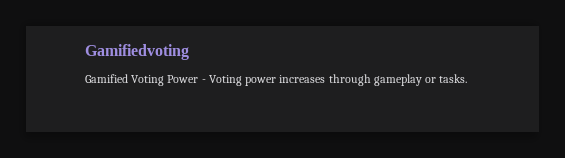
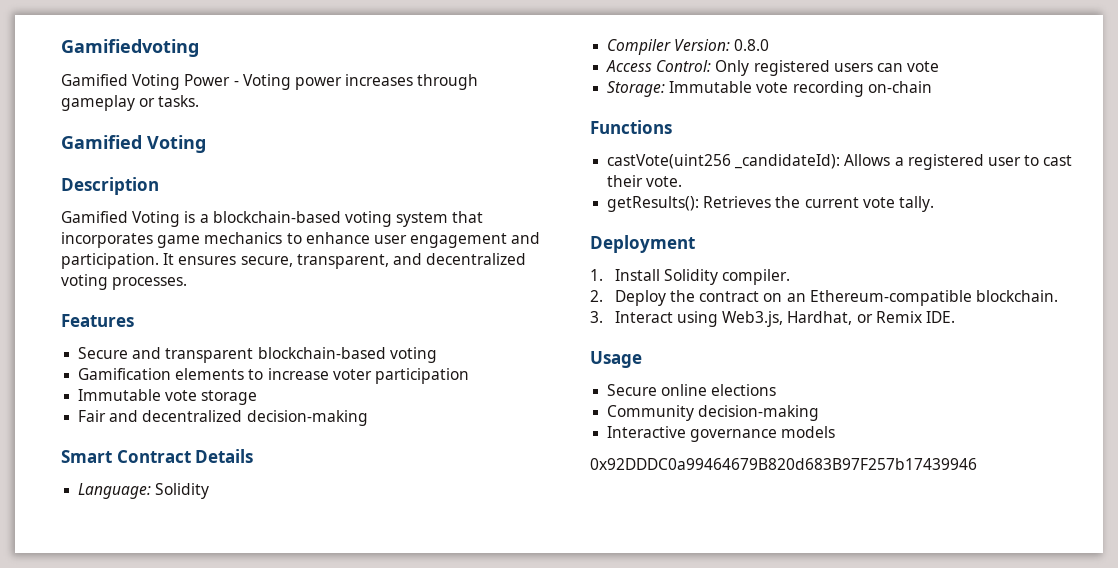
(468, 78) none -> [61,135,206,153] [61,177,159,195] [61,211,484,227] [61,232,541,248] [61,253,527,269] [61,274,188,290] [61,314,134,327] [78,347,437,363] [78,368,469,384] [78,389,258,405] [78,410,368,426] [61,449,254,463] [78,483,210,499] [607,39,770,55] [606,60,940,76] [607,81,932,97] [590,120,672,134] [607,154,1073,170] [607,175,683,187] [607,196,934,212] [590,235,695,253] [590,269,791,285] [590,290,1058,306] [590,311,955,327] [590,351,642,368] [607,384,777,396] [607,405,820,421] [607,426,836,442] [590,458,977,470] // Gamified Voting // Description // Gamified Voting is a blockchain-based voting system that incorporates game mechanics to enhance user engagement and participation. It ensures secure, transparent, and decentralized voting processes. // Features // Secure and transparent blockchain-based voting // Gamification elements to increase voter participation // Immutable vote storage // Fair and decentralized decision-making // Smart Contract Details // Language: Solidity // Compiler Version: 0.8.0 // Access Control: Only registered users can vote // Storage: Immutable vote recording on-chain // Functions // castVote(uint256 _candidateId): Allows a registered user to cast their vote. // getResults(): Retrieves the current vote tally. // Deployment // 1. Install Solidity compiler. // 2. Deploy the contract on an Ethereum-compatible blockchain. // 3. Interact using Web3.js, Hardhat, or Remix IDE. // Usage // Secure online elections // Community decision-making // Interactive governance models // 0x92DDDC0a99464679B820d683B97F257b17439946

